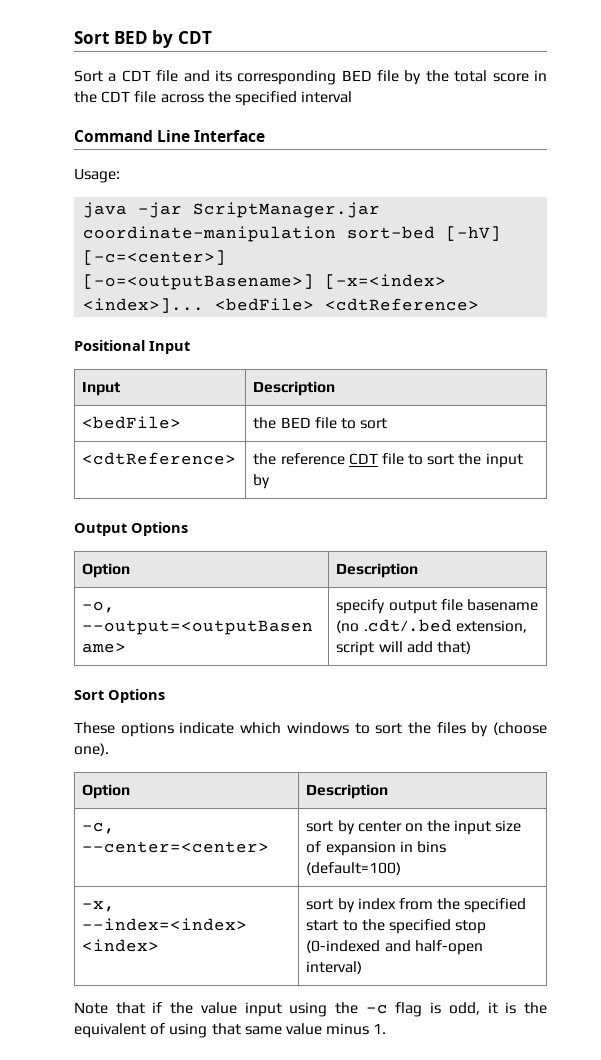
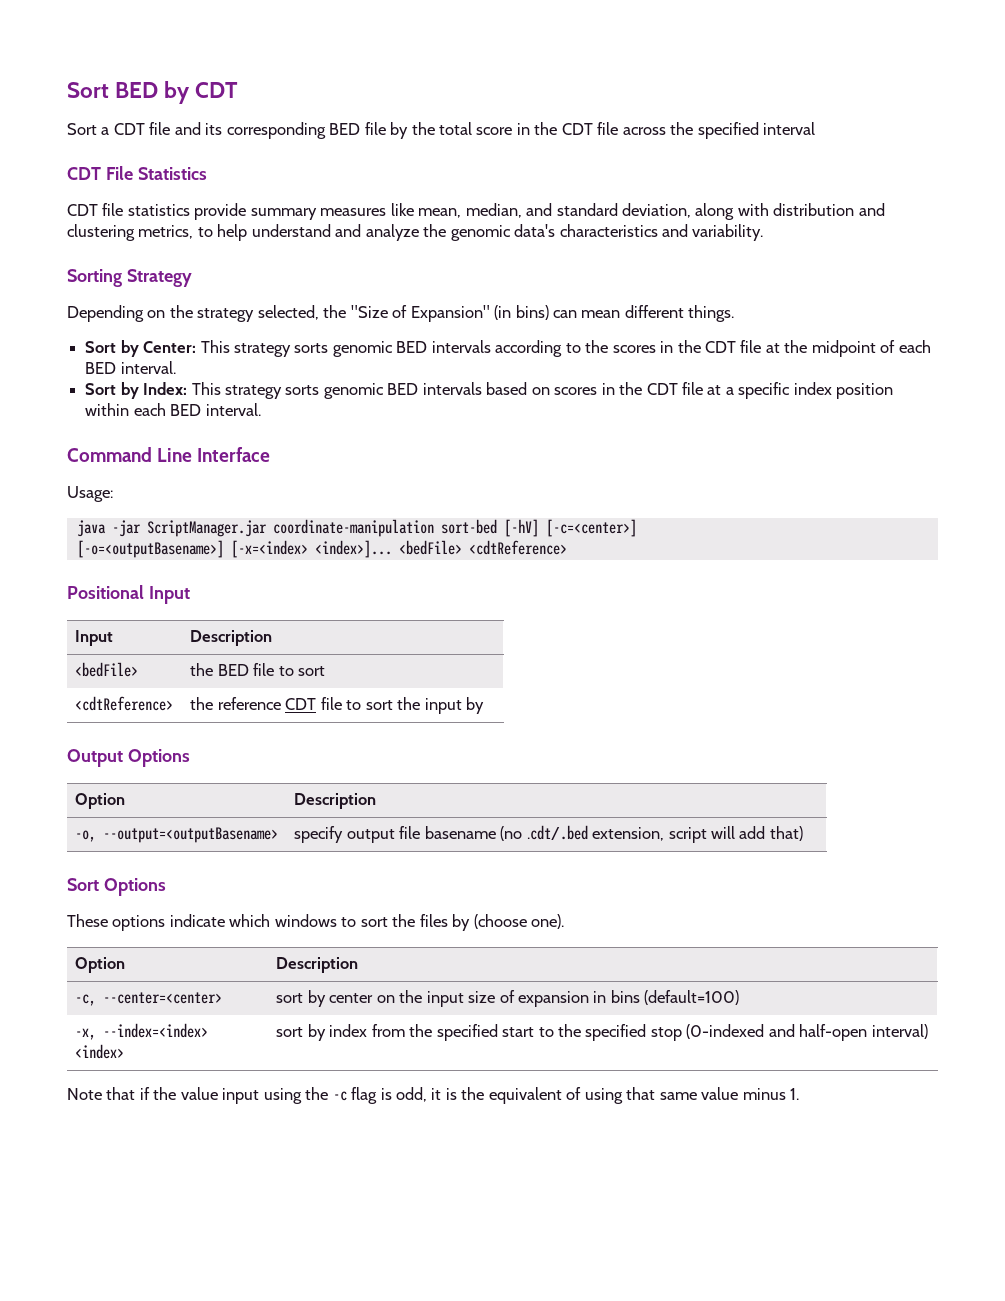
(353, 97) none -> [67,166,207,180] [67,203,885,220] [67,224,764,241] [67,269,192,287] [67,305,735,322] [85,340,931,357] [85,361,176,374] [85,382,894,399] [85,403,261,416] // CDT File Statistics // CDT file statistics provide summary measures like mean, median, and standard deviation, along with distribution and clustering metrics, to help understand and analyze the genomic data's characteristics and variability. // Sorting Strategy // Depending on the strategy selected, the "Size of Expansion" (in bins) can mean different things. // Sort by Center: This strategy sorts genomic BED intervals according to the scores in the CDT file at the midpoint of each BED interval. // Sort by Index: This strategy sorts genomic BED intervals based on scores in the CDT file at a specific index position within each BED interval.

